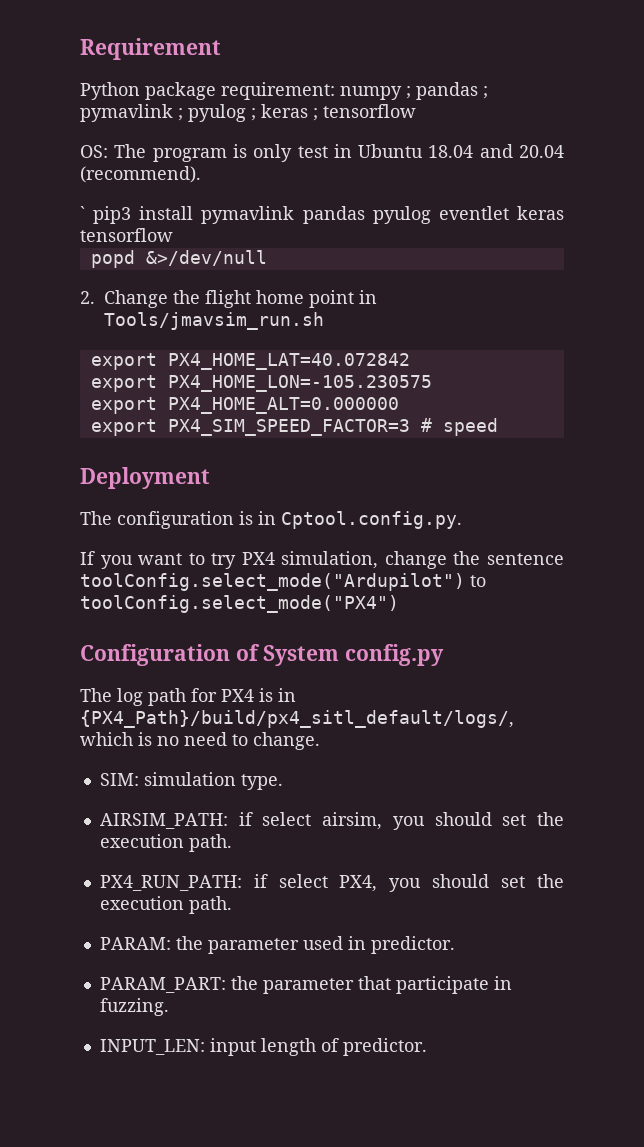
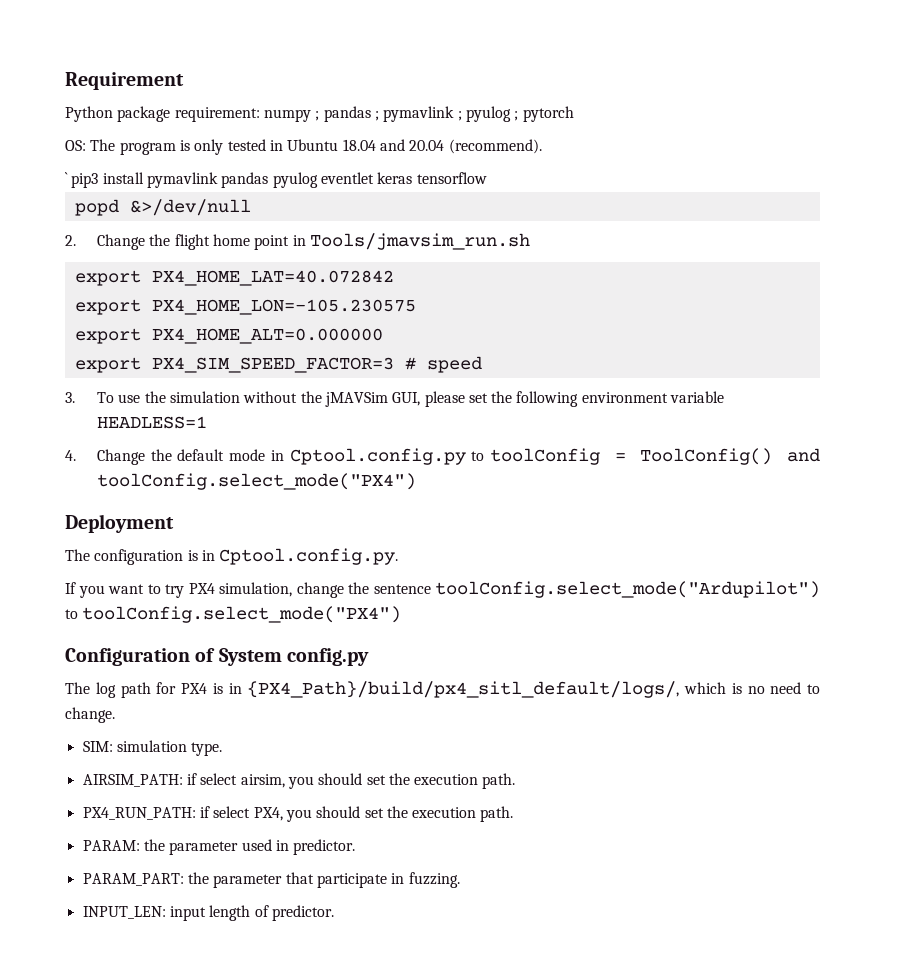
[261,104,416,121] keras ; tensorflow -> [522,106,574,122] pytorch
[297,146,328,158] test -> [227,139,266,151] tested
(498, 427) none -> [65,391,725,407] [96,416,207,429] [65,448,820,465] [96,473,416,490] // 3. To use the simulation without the jMAVSim GUI, please set the following environment variable HEADLESS=1 // 4. Change the default mode in Cptool.config.py to toolConfig = ToolConfig() and toolConfig.select_mode("PX4")

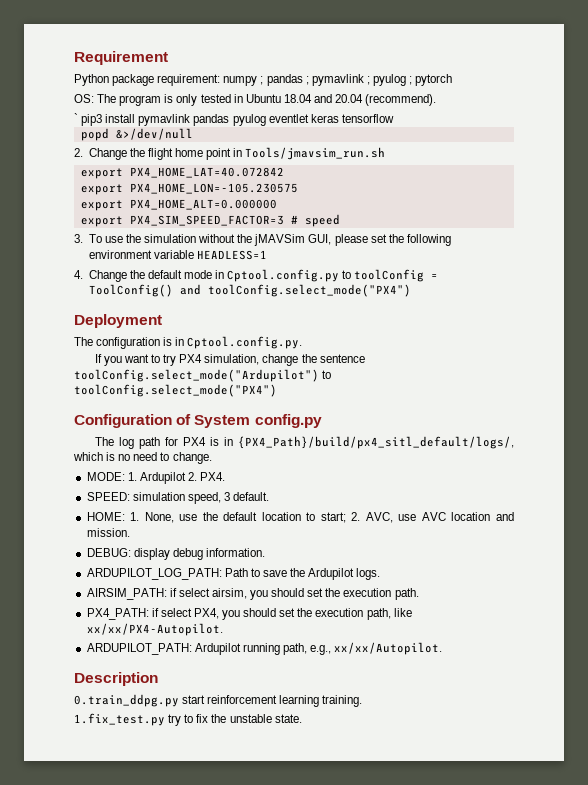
[82,740,223,756] SIM: simulation type. -> [86,472,226,484] [86,492,270,504] [86,512,514,523] [86,528,130,537] [86,548,265,560] [86,568,381,580] MODE: 1. Ardupilot 2. PX4. // SPEED: simulation speed, 3 default. // HOME: 1. None, use the default location to start; 2. AVC, use AVC location and mission. // DEBUG: display debug information. // ARDUPILOT_LOG_PATH: Path to save the Ardupilot logs.
[82,807,196,820] PX4_RUN_PATH: -> [86,608,149,620] PX4_PATH:
[480,806,514,822] [82,839,356,855] [82,872,460,888] [82,905,334,921] path. // PARAM: the parameter used in predictor. // PARAM_PART: the parameter that participate in fuzzing. // INPUT_LEN: input length of predictor. -> [366,608,412,620] [86,623,223,636] [86,642,443,655] [74,672,158,686] [74,694,363,707] [74,713,302,726] path, like xx/xx/PX4-Autopilot. // ARDUPILOT_PATH: Ardupilot running path, e.g., xx/xx/Autopilot. // Description // 0.train_ddpg.py start reinforcement learning training. // 1.fix_test.py try to fix the unstable state.

